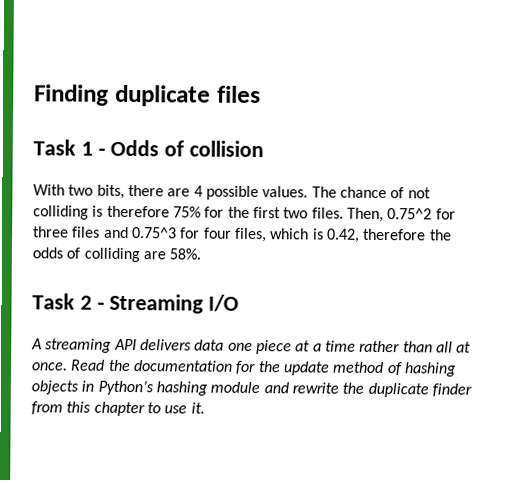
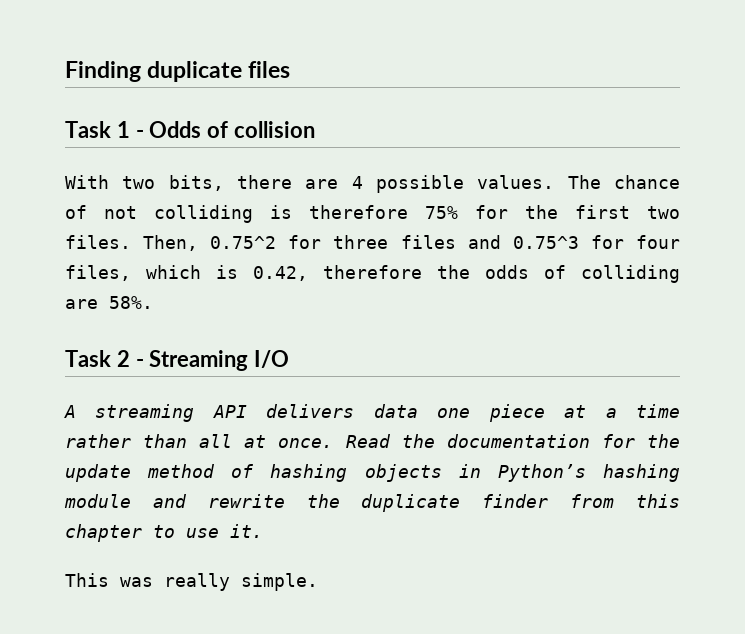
(205, 408) none -> [65,573,318,591] // This was really simple.

